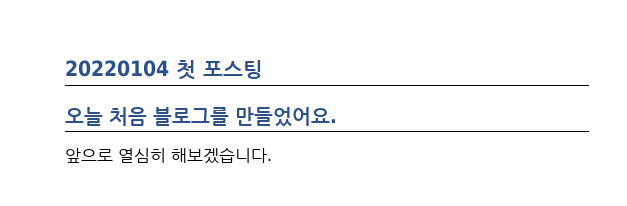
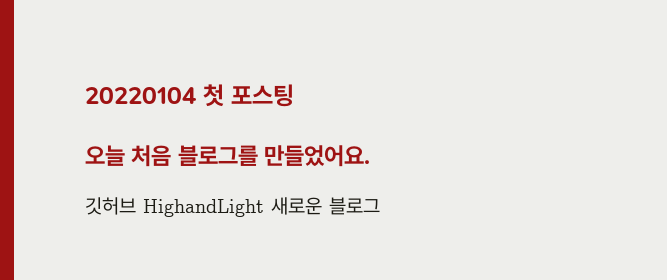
[65,147,272,164] 앞으로 열심히 해보겠습니다. -> [85,197,380,217] 깃허브 HighandLight 새로운 블로그

